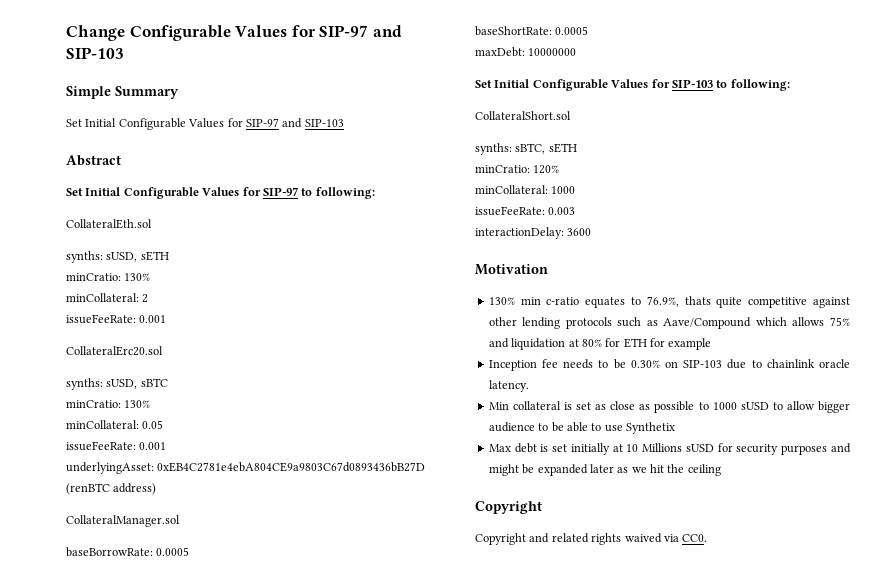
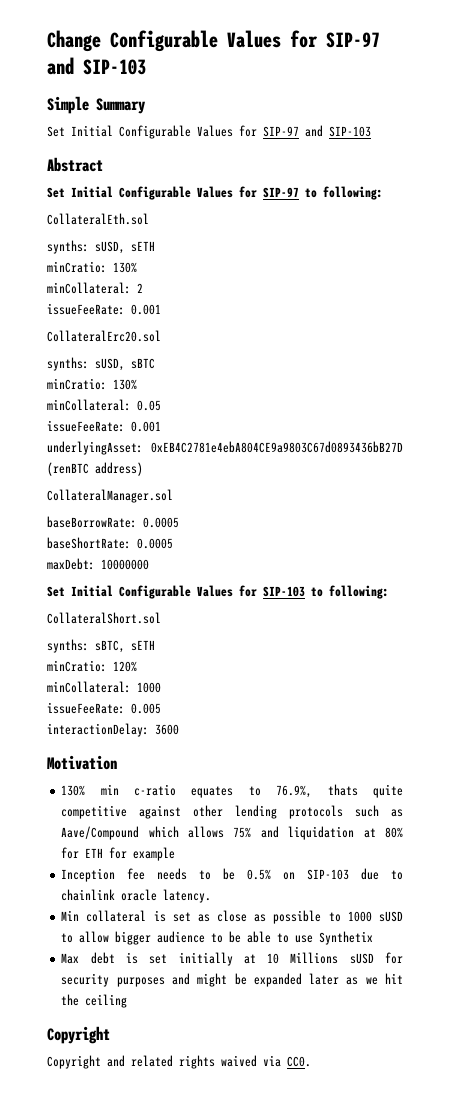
[548,207,576,215] 0.003 -> [131,703,161,714] 0.005
[630,360,660,368] 0.30% -> [247,869,272,880] 0.5%

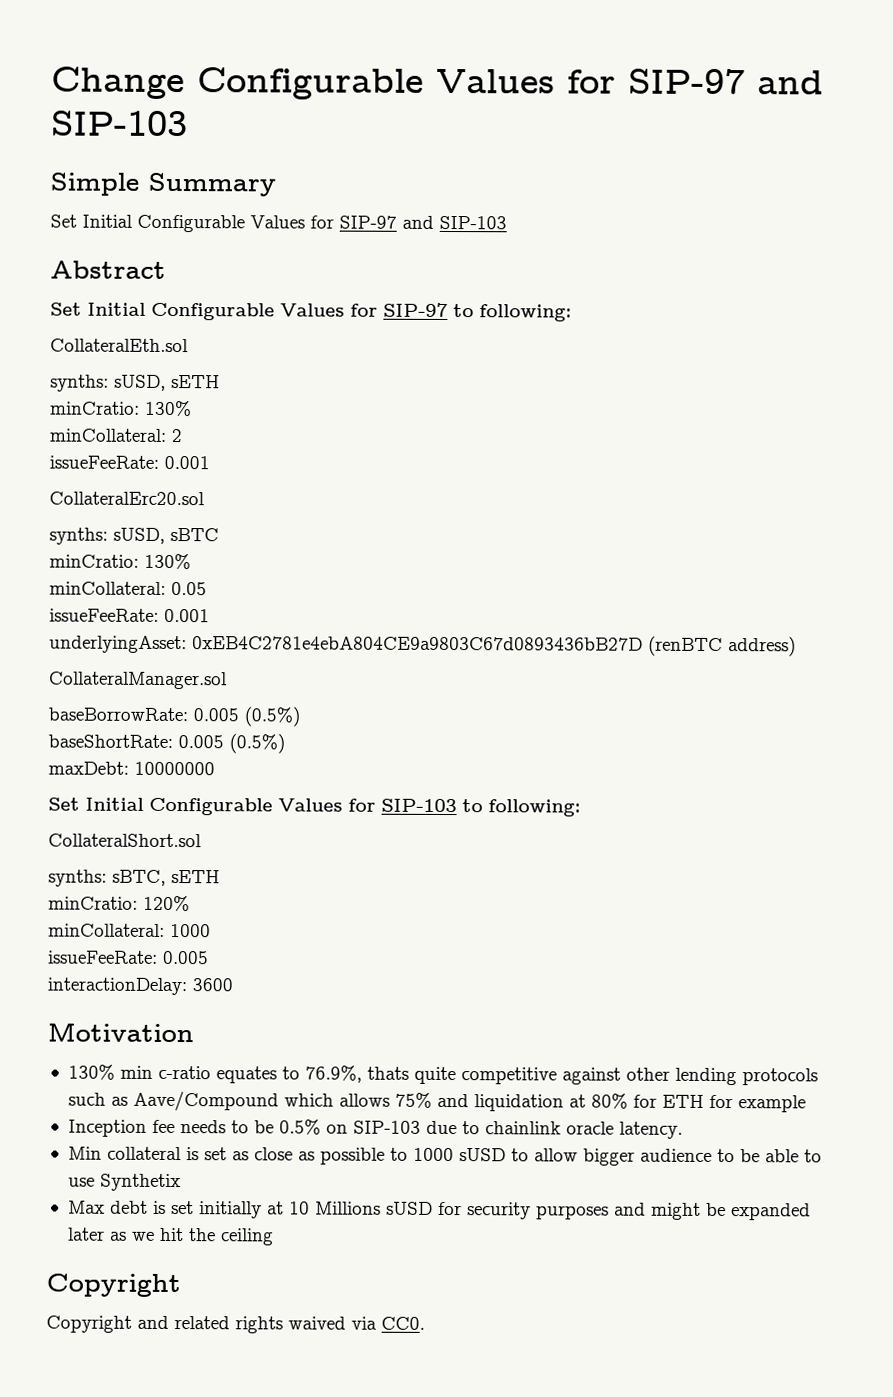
[143,517,179,528] 0.0005 -> [193,706,300,727] 0.005 (0.5%)
[137,538,173,549] 0.0005 -> [178,733,285,754] 0.005 (0.5%)

